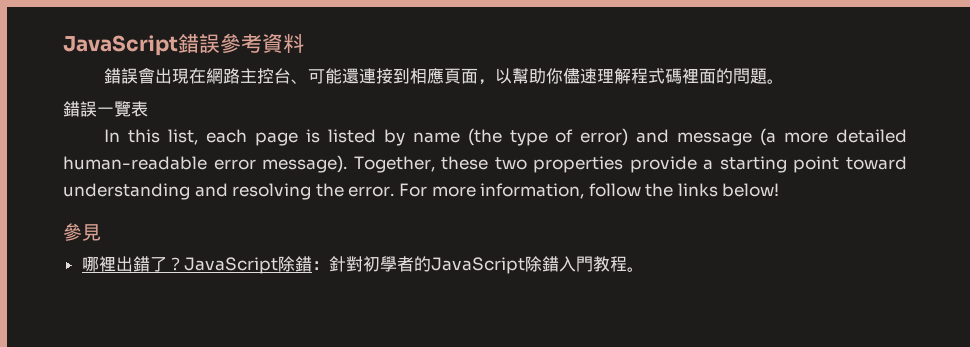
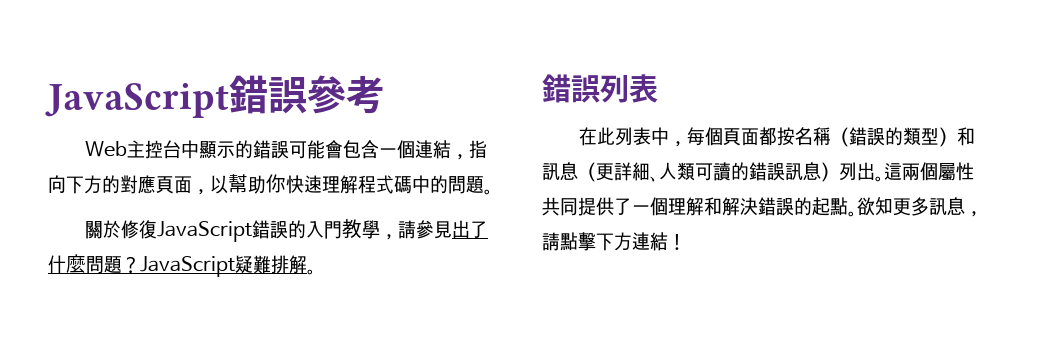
[262,33,304,53] [104,67,428,84] 資料 // 錯誤會出現在網路主控台、可能還連接到相 -> [84,139,487,160] [48,175,138,194] // Web主控台中顯示的錯誤可能會包含一個連結，指向下方的對
[563,68,581,84] 儘 -> [286,175,304,194] 快
[682,68,717,84] 裡面 -> [412,175,430,194] 中
[63,101,148,117] [104,128,907,146] [63,155,907,173] [63,183,780,200] [63,223,101,241] [81,256,644,274] 錯誤一覽表 // In this list, each page is listed by name (the type of error) and message (a more detailed human-readable error message). Together, these two properties provide a starting point toward understanding and resolving the error. For more information, follow the links below! // 參見 // 哪裡出錯了？JavaScript除錯：針對初學者的JavaScript除錯入門教程。 -> [84,219,488,242] [48,254,316,277] [542,74,658,103] [578,127,975,147] [542,162,974,182] [542,196,983,217] [542,232,686,251] 關於修復JavaScript錯誤的入門教學，請參見出了什麼問題？JavaScript疑難排解。 // 錯誤列表 // 在此列表中，每個頁面都按名稱（錯誤的類型）和訊息（更詳細、人類可讀的錯誤訊息）列出。這兩個屬性共同提供了一個理解和解決錯誤的起點。欲知更多訊息，請點擊下方連結！

